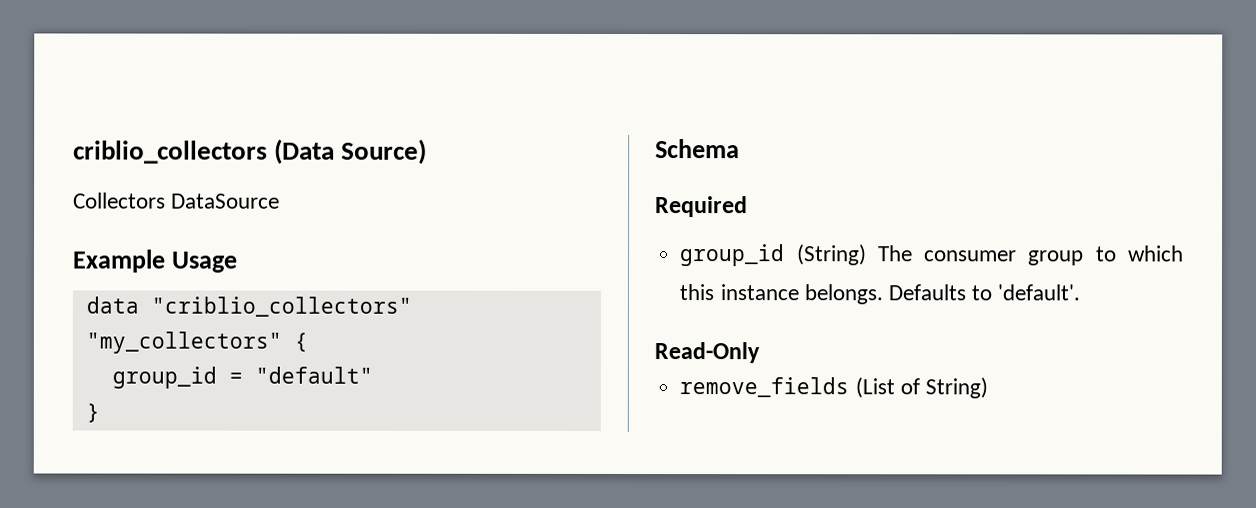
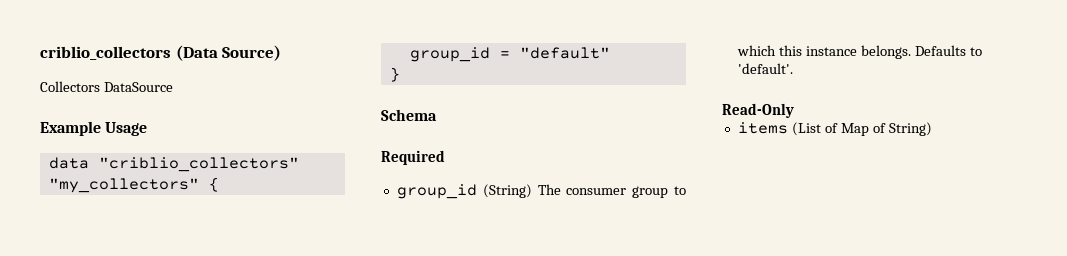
[679,377,850,398] remove_fields -> [737,122,788,134] items
(920, 386) none -> [840,123,886,136] Map of

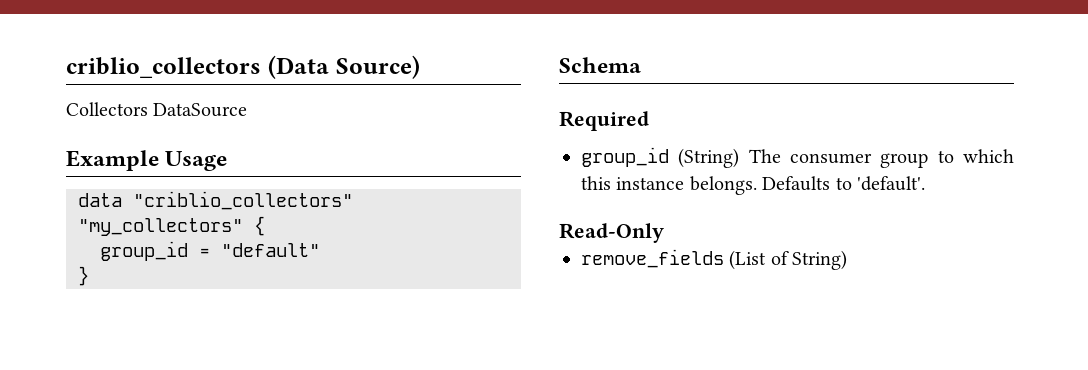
[737,122,788,134] items -> [581,249,724,268] remove_fields
[840,123,886,136] Map of -> (789, 258) none

